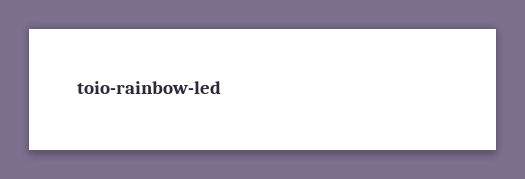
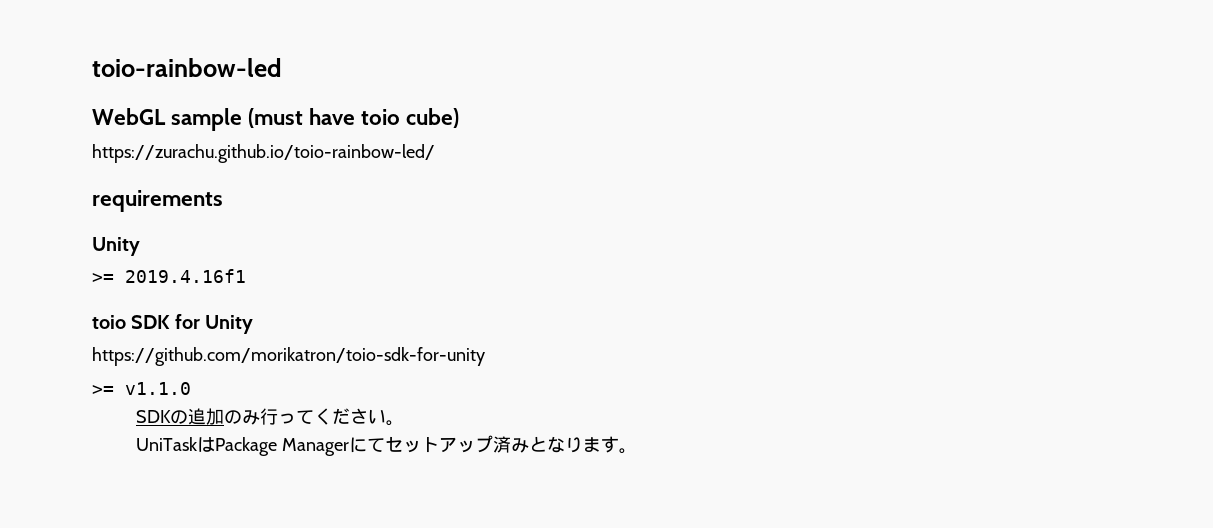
(221, 87) none -> [92,108,460,131] [92,144,435,163] [92,190,223,212] [92,237,140,256] [92,269,246,283] [92,314,254,334] [92,347,485,366] [92,382,191,395] [136,408,405,426] [136,435,637,456] // WebGL sample (must have toio cube) // https://zurachu.github.io/toio-rainbow-led/ // requirements // Unity // >= 2019.4.16f1 // toio SDK for Unity // https://github.com/morikatron/toio-sdk-for-unity // >= v1.1.0 // SDKの追加のみ行ってください。 // UniTaskはPackage Managerにてセットアップ済みとなります。

